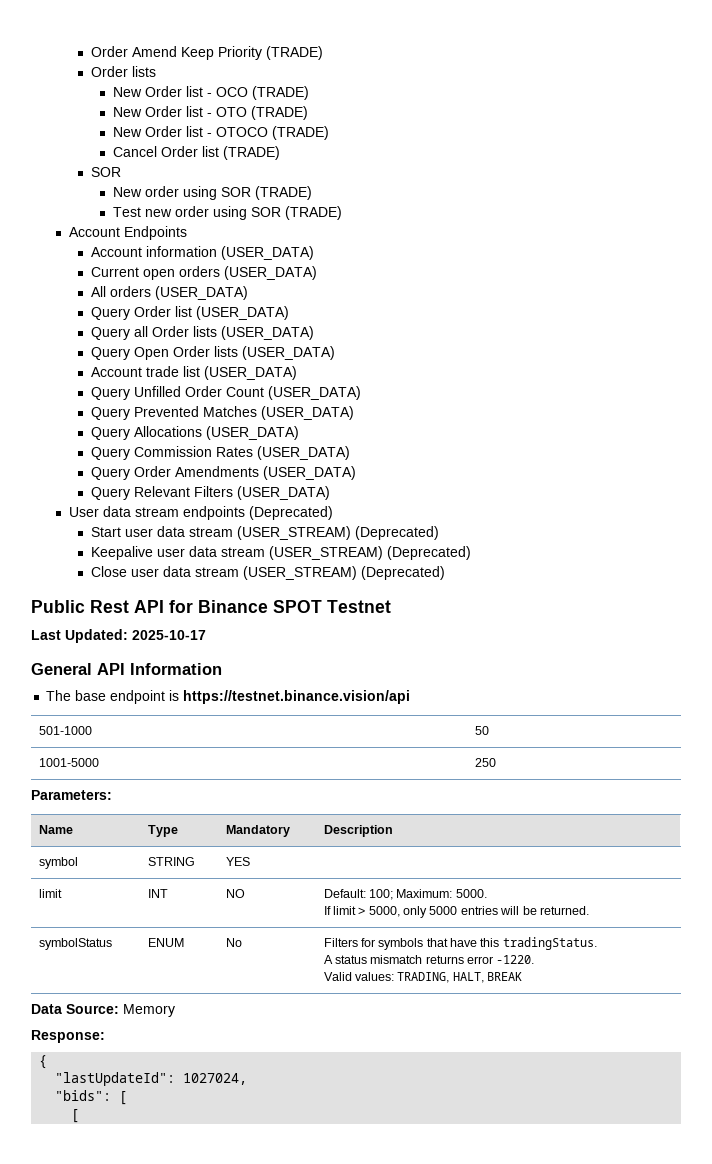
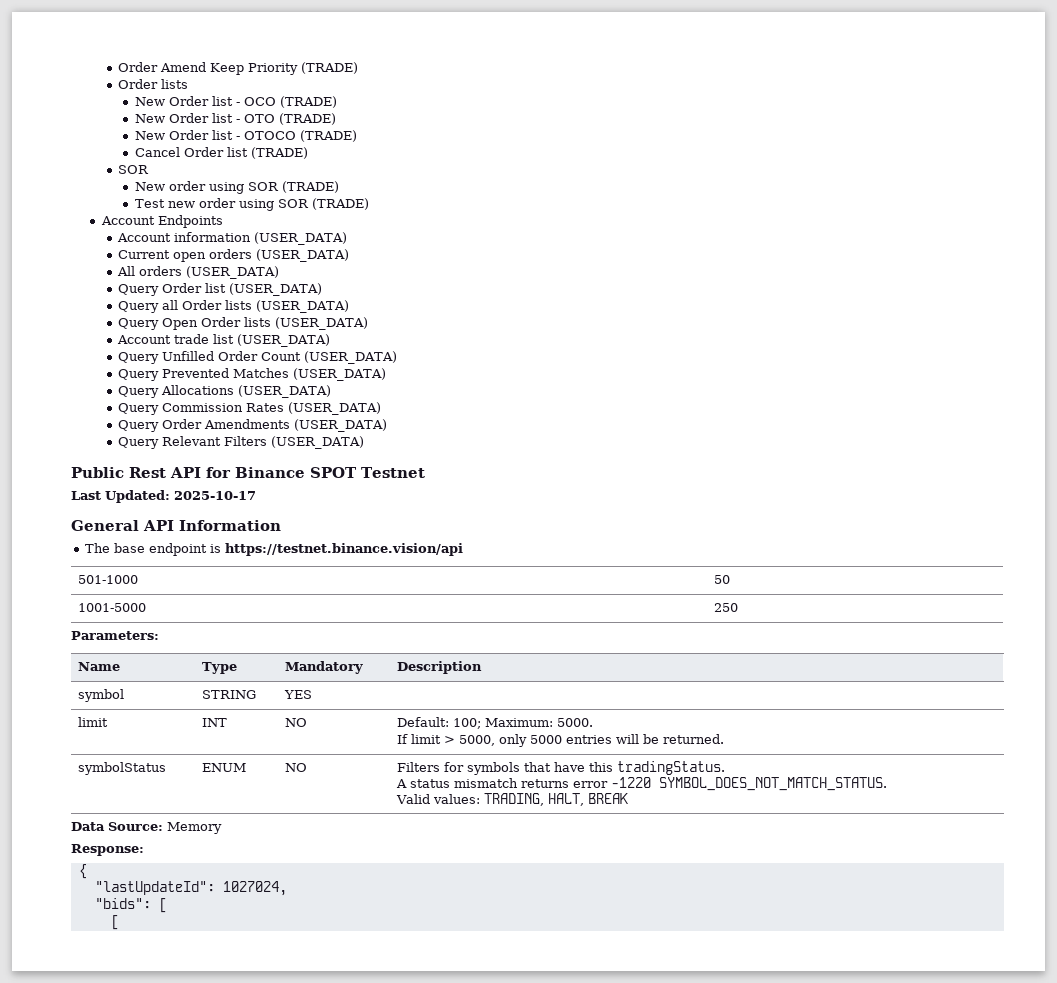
[68,506,333,520] [90,526,439,540] [90,546,471,560] [90,566,445,580] // User data stream endpoints (Deprecated) // Start user data stream (USER_STREAM) (Deprecated) // Keepalive user data stream (USER_STREAM) (Deprecated) // Close user data stream (USER_STREAM) (Deprecated) -> (365, 442) none
[225,938,242,947] No -> [284,763,307,772] NO
[496,955,535,964] -1220. -> [610,777,887,791] -1220 SYMBOL_DOES_NOT_MATCH_STATUS.

